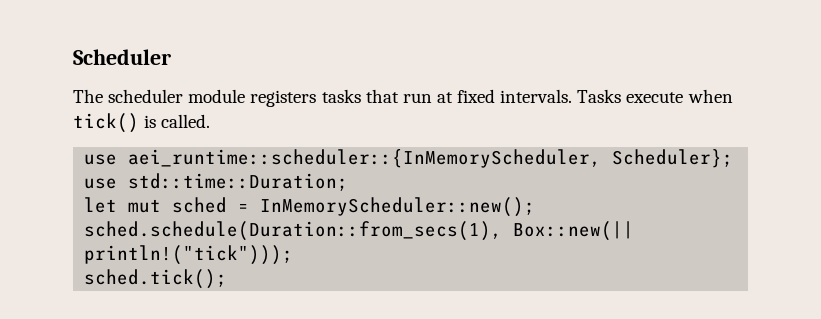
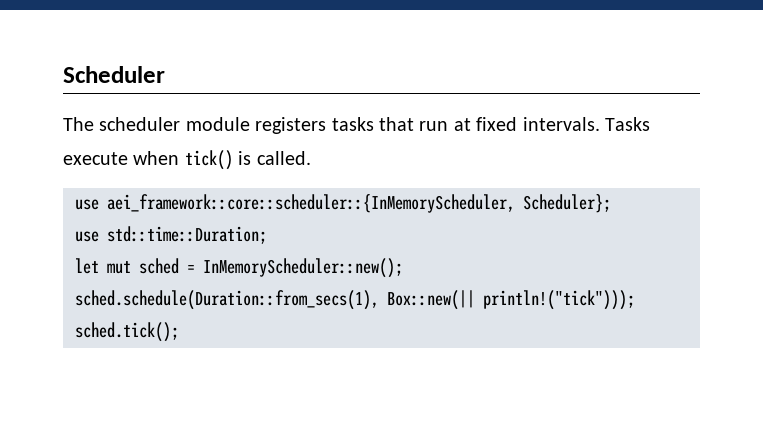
[128,149,602,168] aei_runtime::scheduler::{InMemoryScheduler, -> [107,194,515,213] aei_framework::core::scheduler::{InMemoryScheduler,

